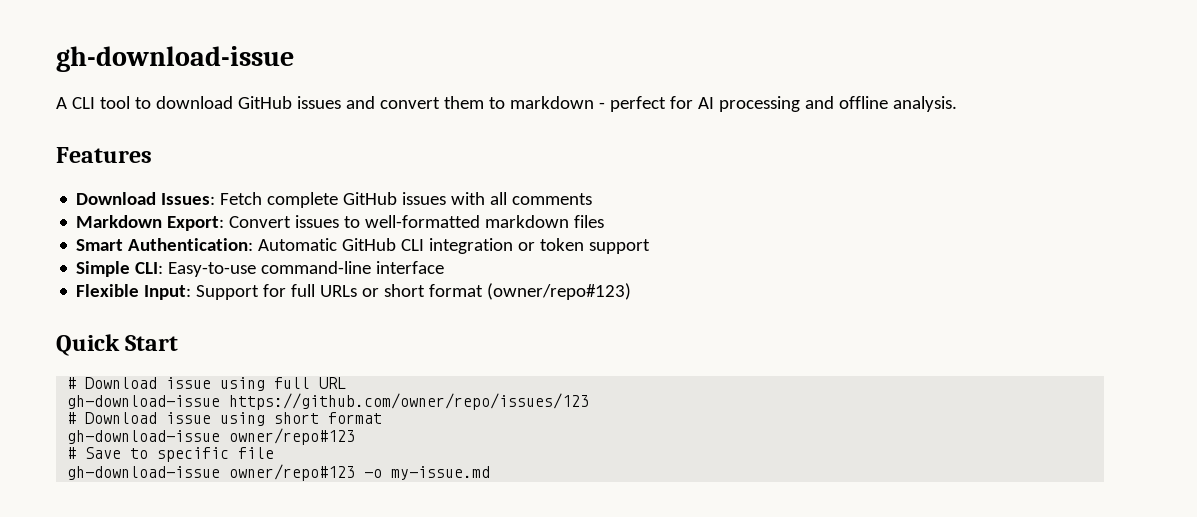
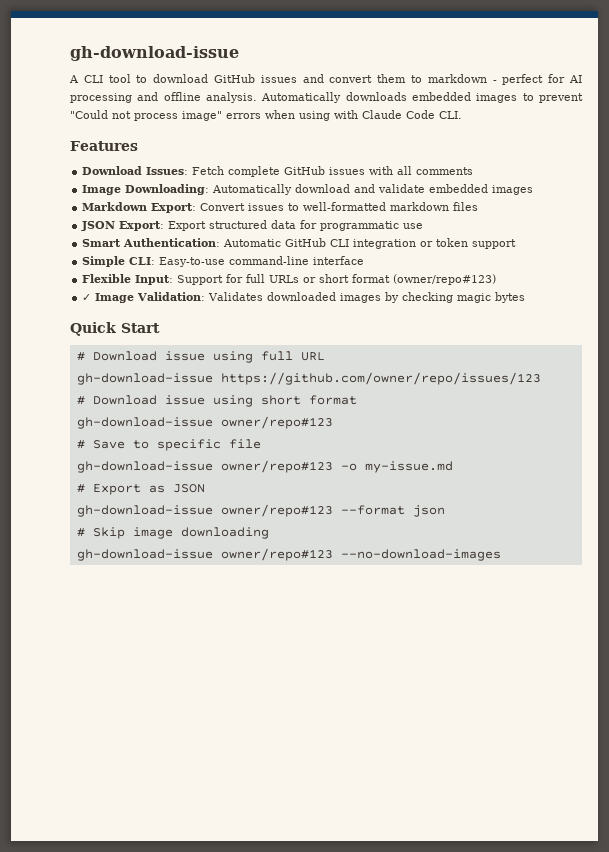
(957, 104) none -> [261,92,583,103] [70,110,462,121] Automatically downloads embedded images to prevent "Could not process image" errors when using with Claude Code CLI.
(593, 199) none -> [82,184,534,195] // Image Downloading: Automatically download and validate embedded images
(605, 221) none -> [81,220,424,231] // JSON Export: Export structured data for programmatic use
(632, 291) none -> [82,292,526,303] // ✓ Image Validation: Validates downloaded images by checking magic bytes
(491, 473) none -> [76,484,205,495] [76,504,445,517] [76,527,269,539] [76,548,501,561] // # Export as JSON // gh-download-issue owner/repo#123 --format json // # Skip image downloading // gh-download-issue owner/repo#123 --no-download-images

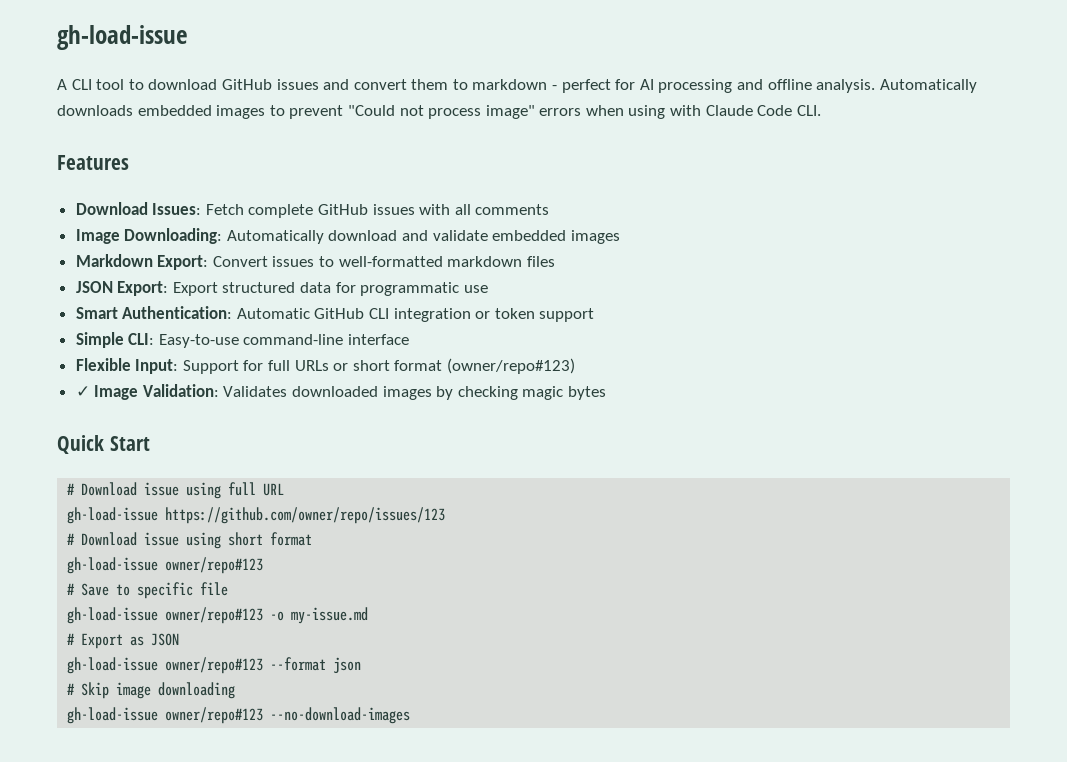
[70,46,239,61] gh-download-issue -> [57,25,188,50] gh-load-issue
[76,373,213,385] gh-download-issue -> [67,507,159,524] gh-load-issue
[76,417,213,429] gh-download-issue -> [67,557,159,574] gh-load-issue
[76,461,213,473] gh-download-issue -> [67,607,159,624] gh-load-issue
[76,505,213,517] gh-download-issue -> [67,657,159,674] gh-load-issue
[76,549,213,561] gh-download-issue -> [67,707,159,724] gh-load-issue

